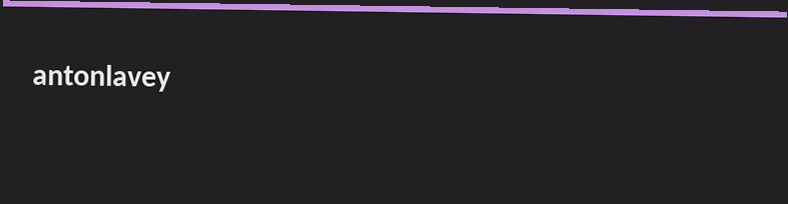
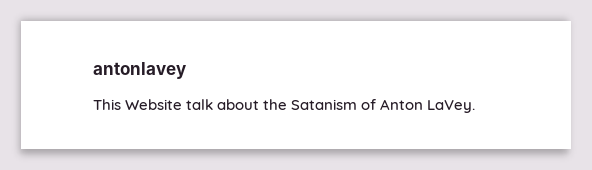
(172, 77) none -> [93,99,476,113] // This Website talk about the Satanism of Anton LaVey.

